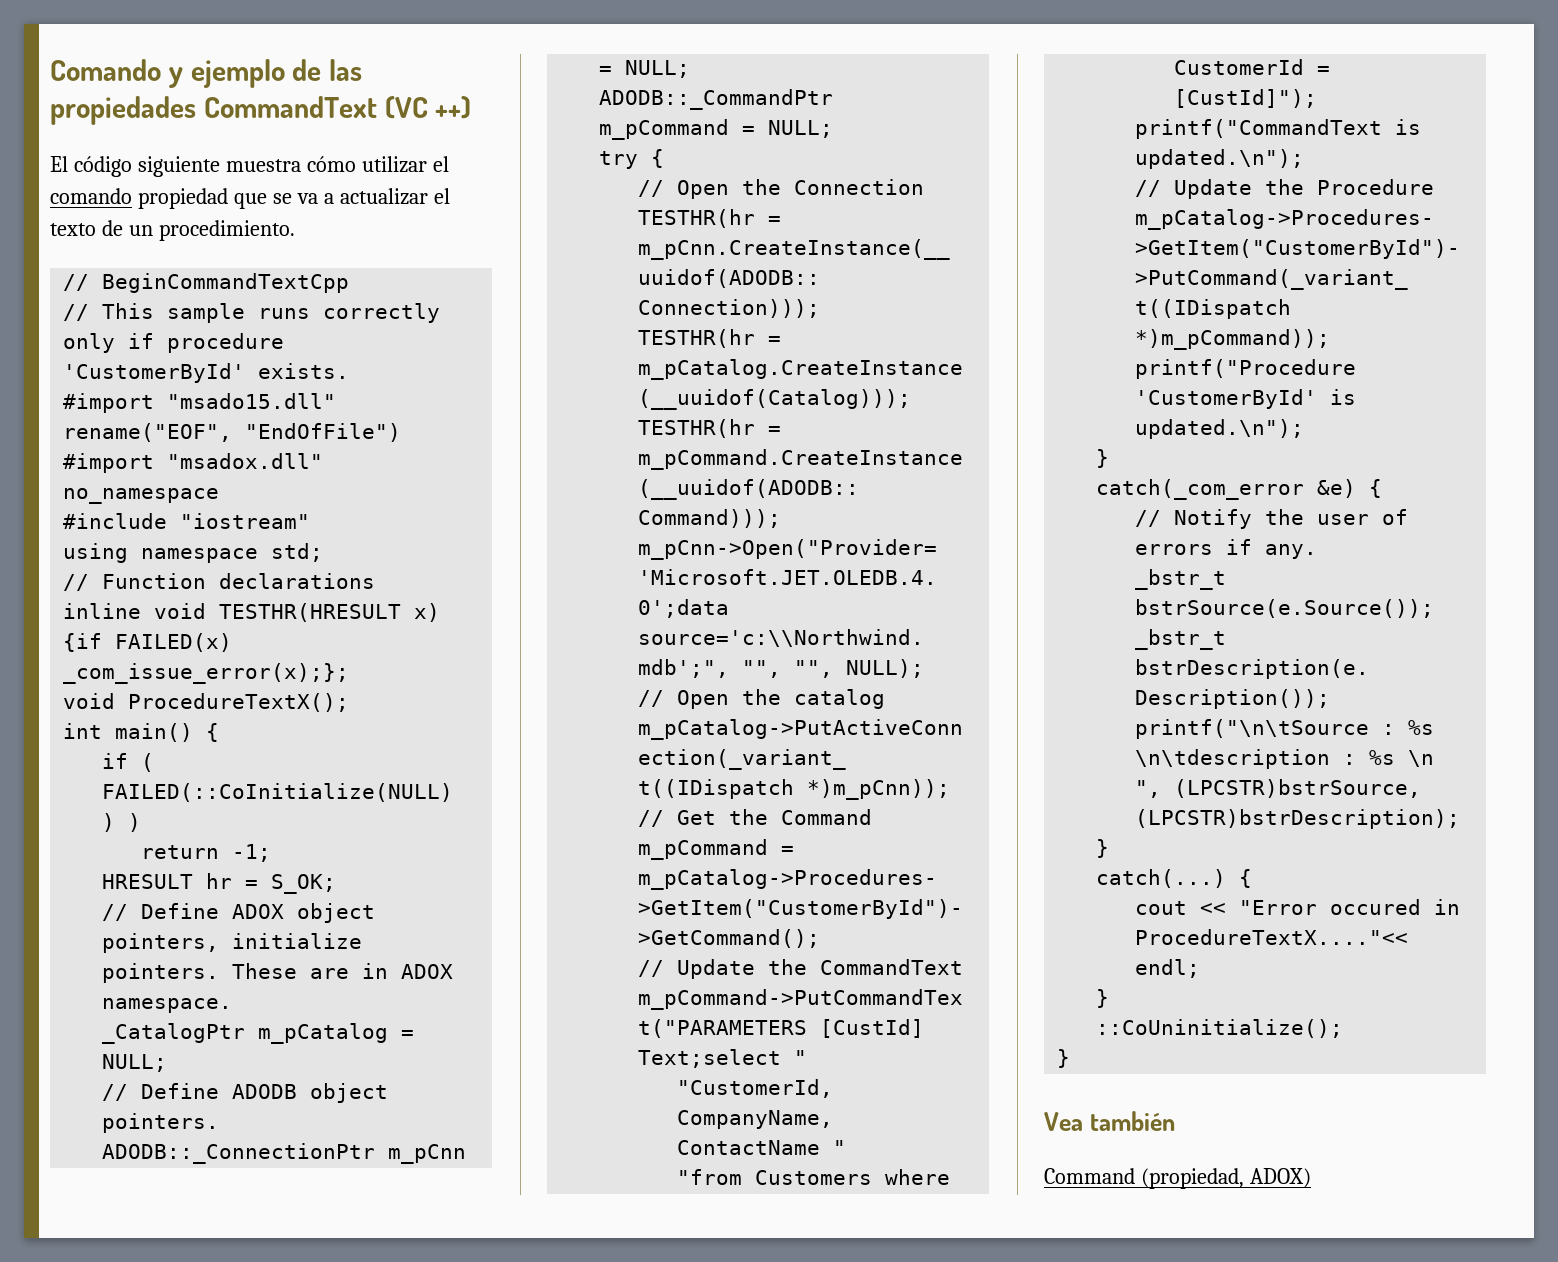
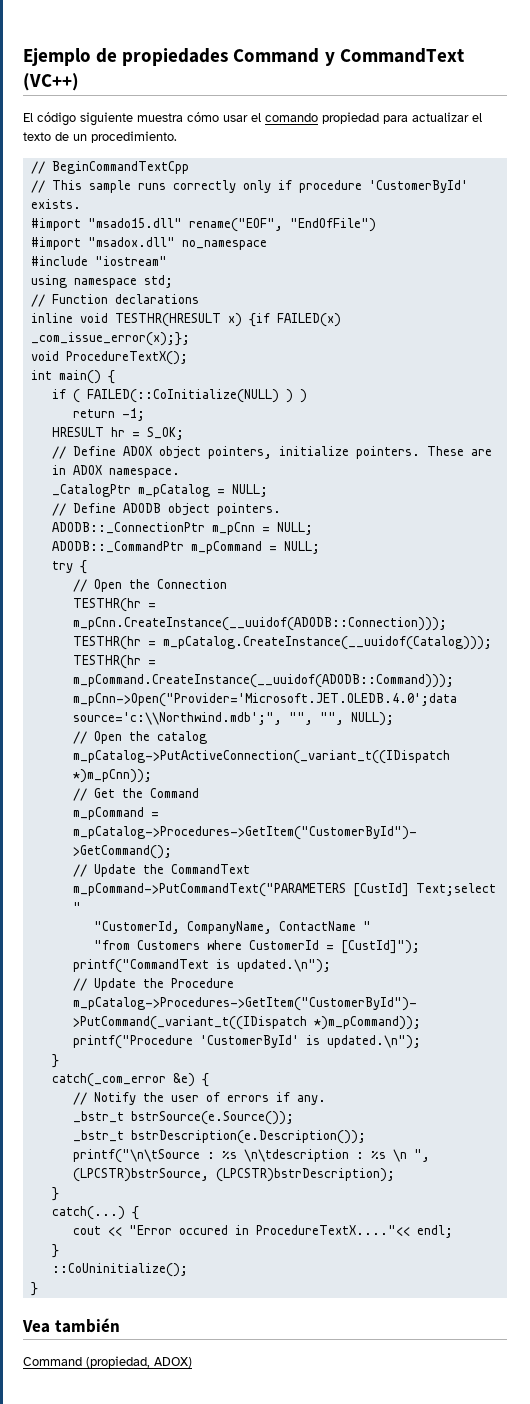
[50,59,363,88] [50,96,472,125] Comando y ejemplo de las propiedades CommandText (VC ++) -> [23,48,464,66] [23,73,79,91] Ejemplo de propiedades Command y CommandText (VC++)
[361,156,427,173] utilizar -> [223,115,248,122] usar
[233,193,334,209] que se va a -> [383,115,408,124] para

